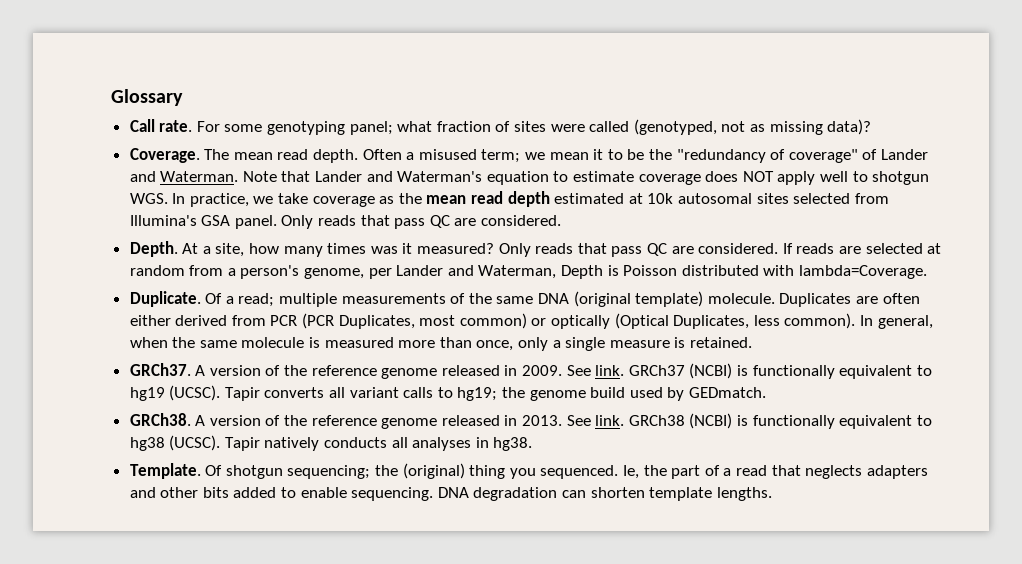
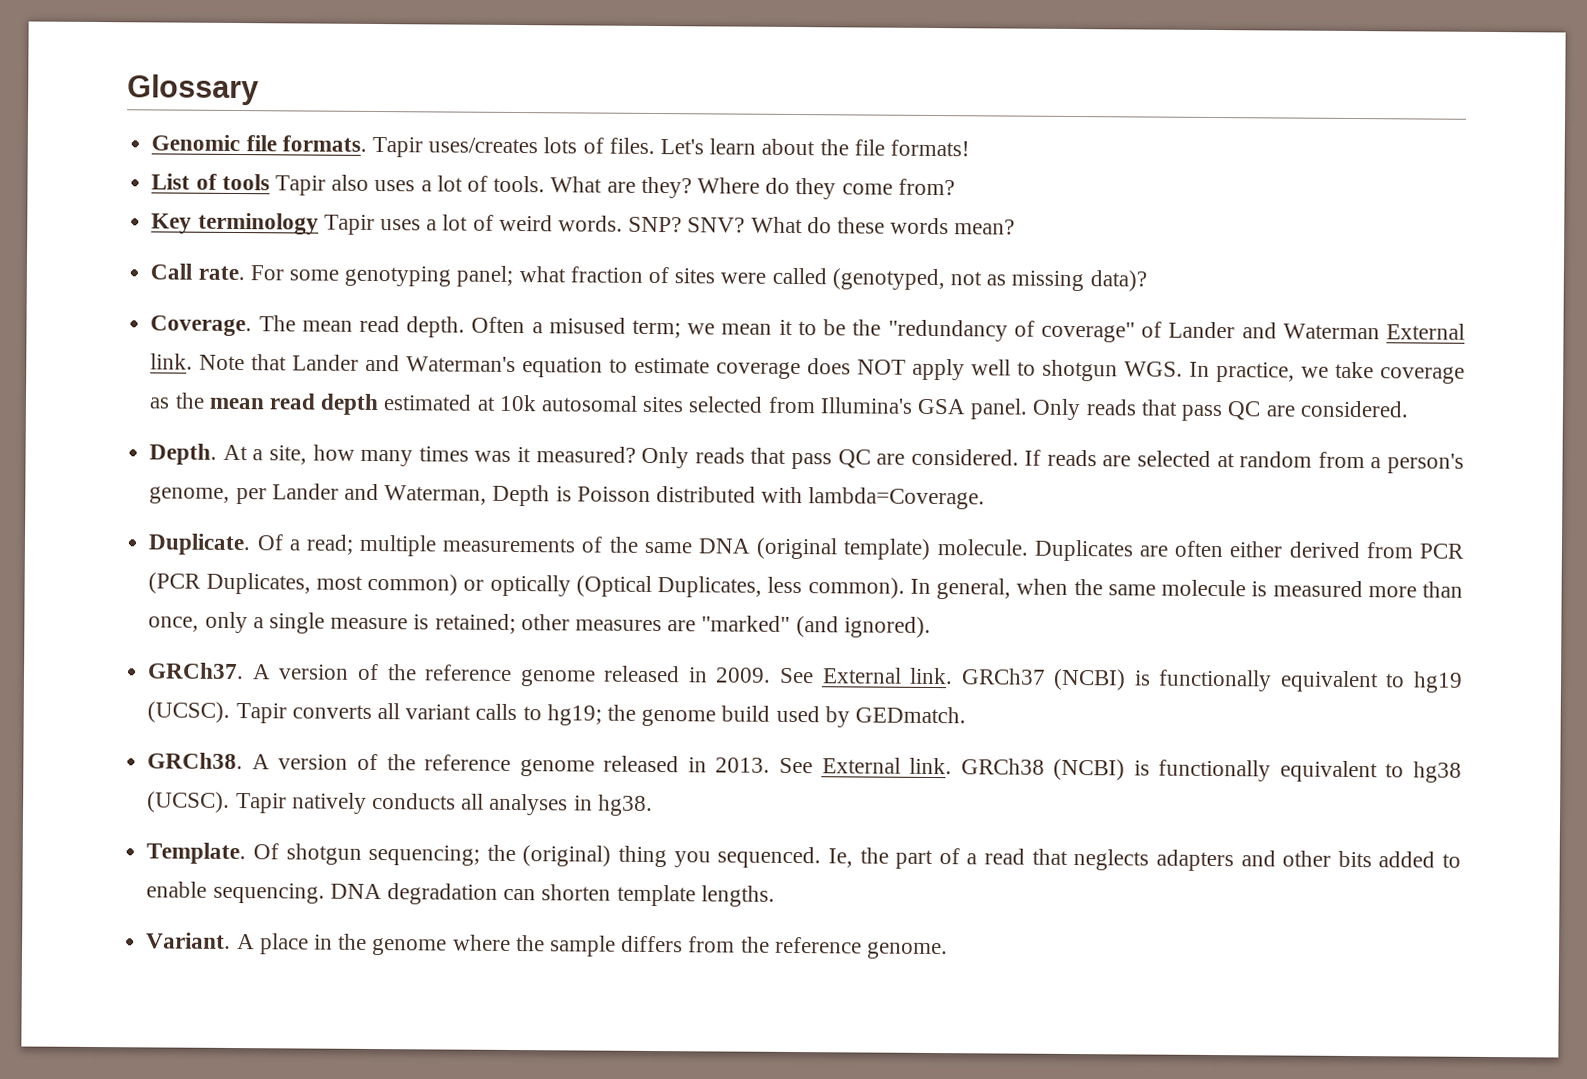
(183, 97) none -> [151,134,971,158] [151,173,955,200] [151,212,1016,235] // Genomic file formats. Tapir uses/creates lots of files. Let's learn about the file formats! // List of tools Tapir also uses a lot of tools. What are they? Where do they come from? // Key terminology Tapir uses a lot of weird words. SNP? SNV? What do these words mean?
[160,171,239,182] Waterman. -> [1282,323,1466,340] [150,353,194,370] Waterman External link.
[689,337,752,348] retained. -> [434,613,931,638] retained; other measures are "marked" (and ignored).
(591, 370) none -> [821,667,902,684] External
(591, 420) none -> [821,757,901,774] External
(772, 494) none -> [146,932,949,960] // Variant. A place in the genome where the sample differs from the reference genome.

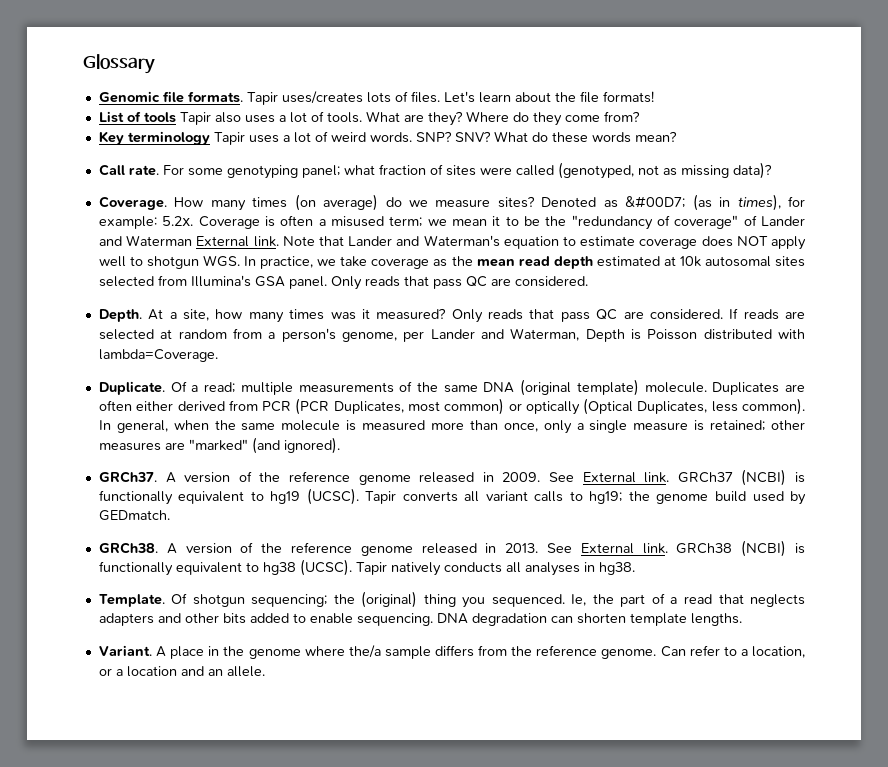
[258,315,526,338] The mean read depth. Often -> [174,194,805,211] [98,215,314,229] How many times (on average) do we measure sites? Denoted as &#00D7; (as in times), for example: 5.2x. Coverage is often
[515,935,545,952] the -> [348,645,381,658] the/a
(949, 950) none -> [660,645,806,658] [98,666,265,677] Can refer to a location, or a location and an allele.

